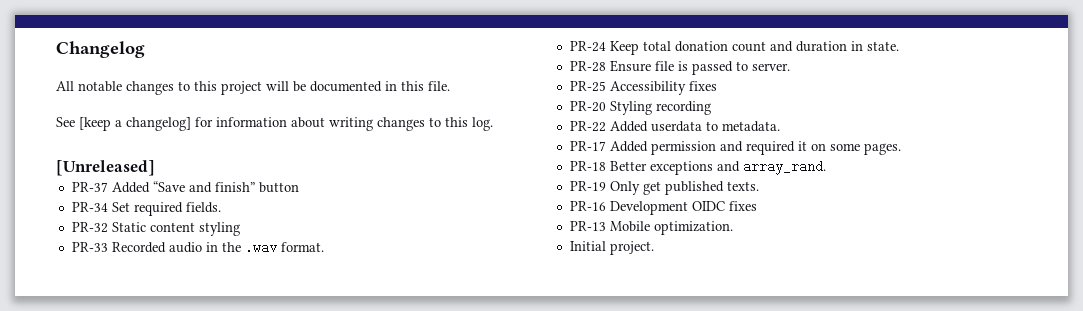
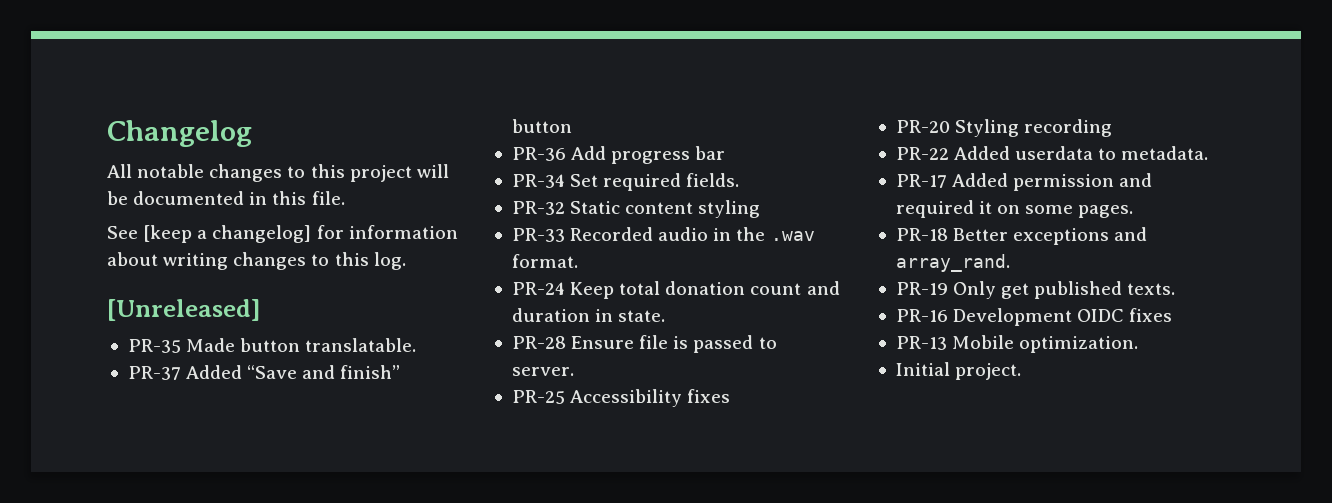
(155, 168) none -> [127,338,417,353] // PR-35 Made button translatable.
(299, 187) none -> [511,146,726,164] // PR-36 Add progress bar

